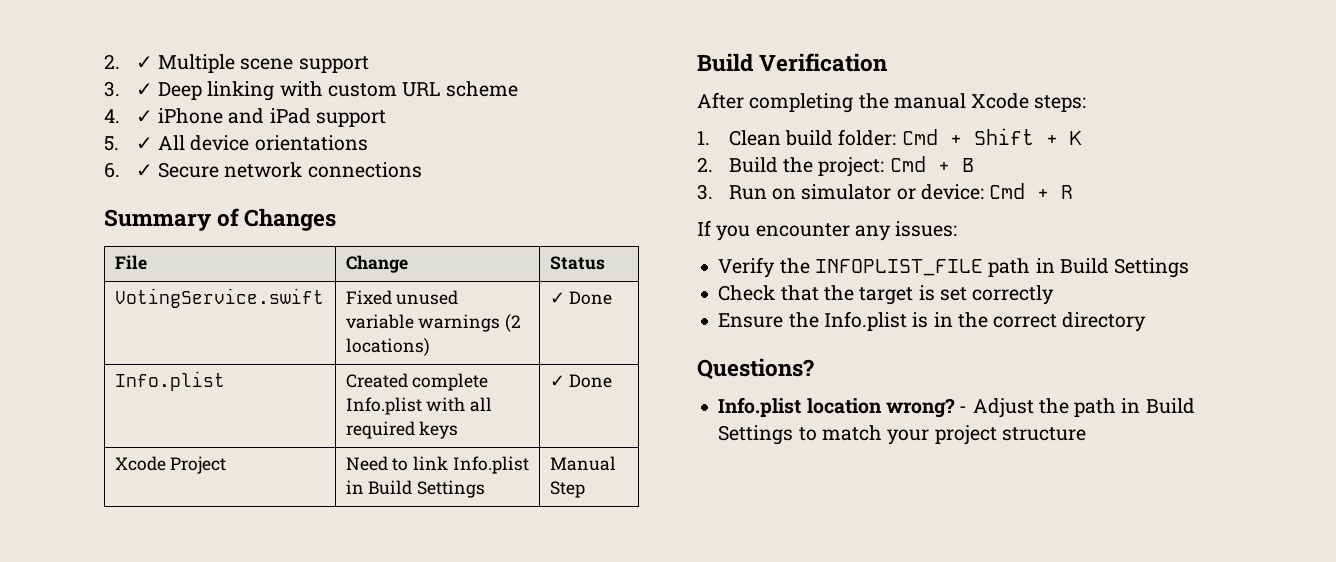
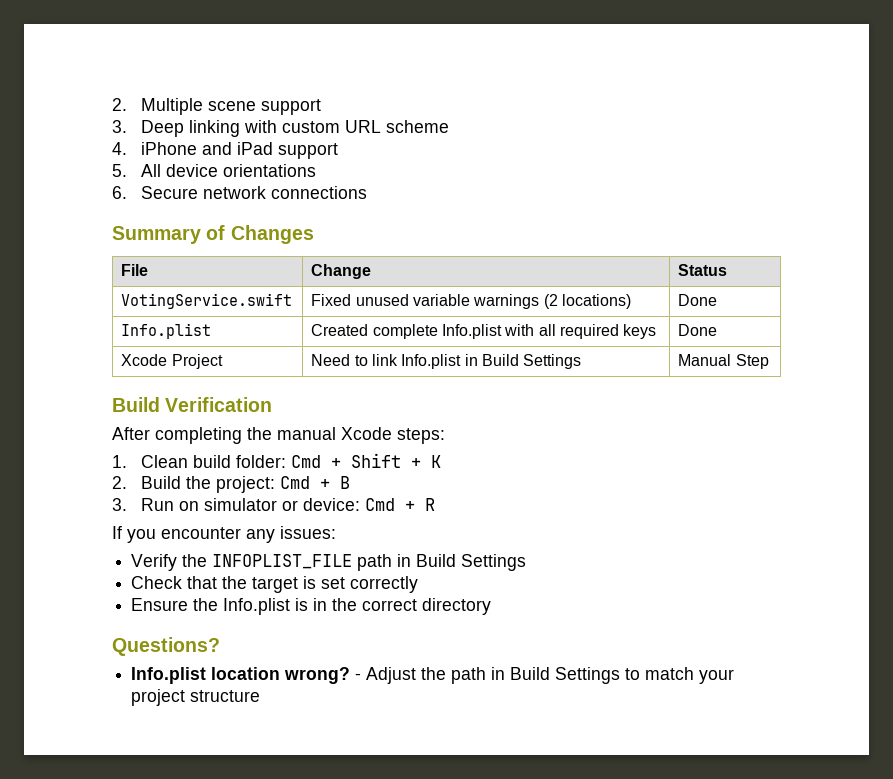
[104,54,153,69] 2. ✓ -> [112,98,127,111] 2.
[135,83,153,96] ✓ -> (127, 126) none
[135,110,153,123] ✓ -> (127, 148) none
[135,137,153,150] ✓ -> (127, 170) none
[135,164,153,177] ✓ -> (127, 192) none
[549,292,565,304] ✓ -> (631, 301) none
[549,375,565,387] ✓ -> (657, 331) none

